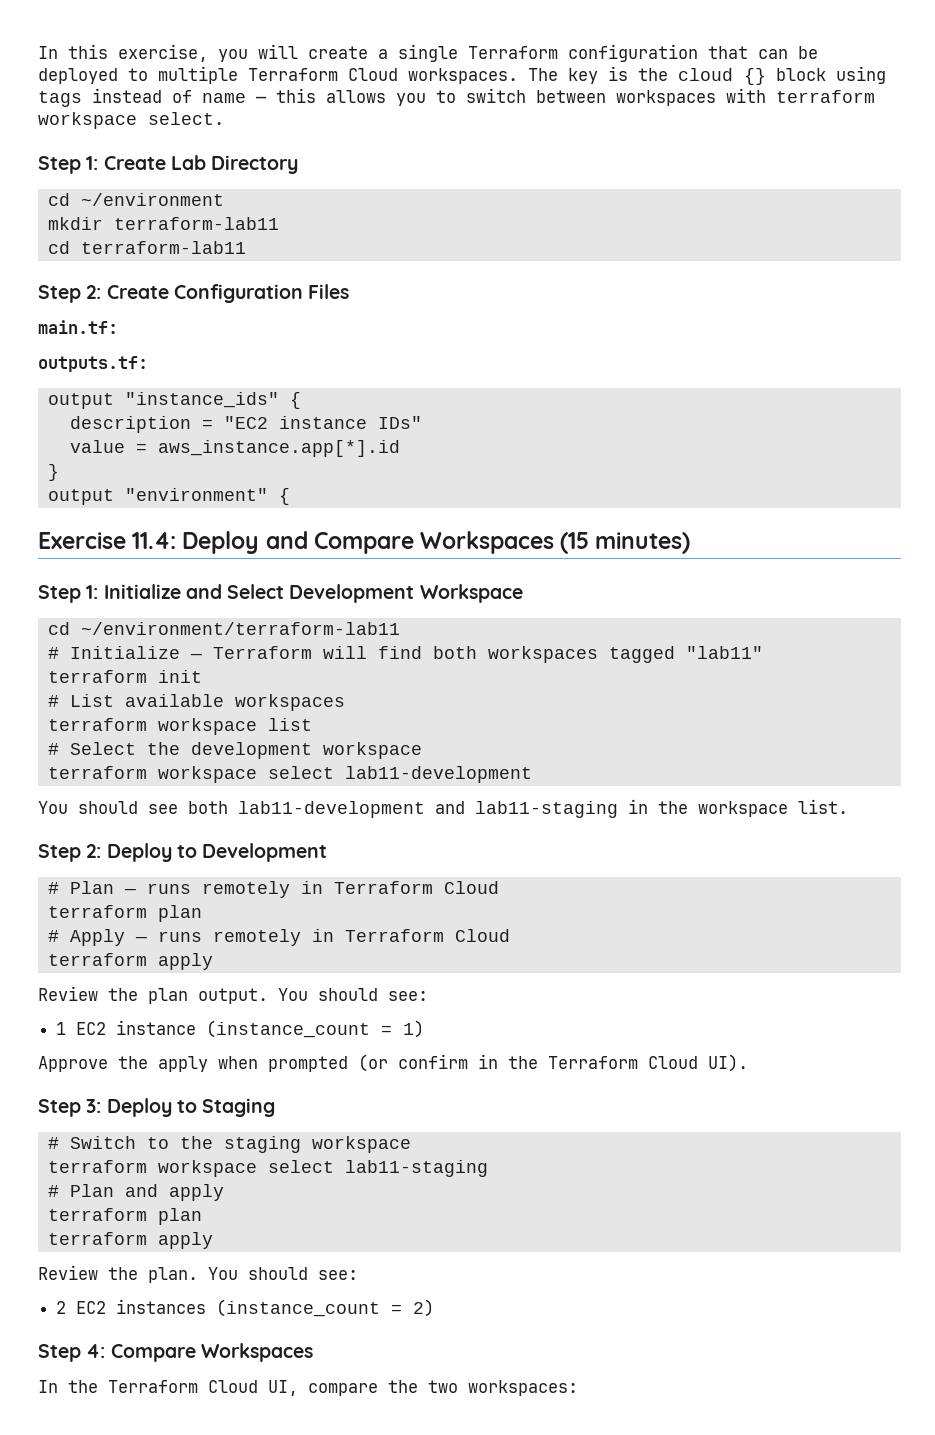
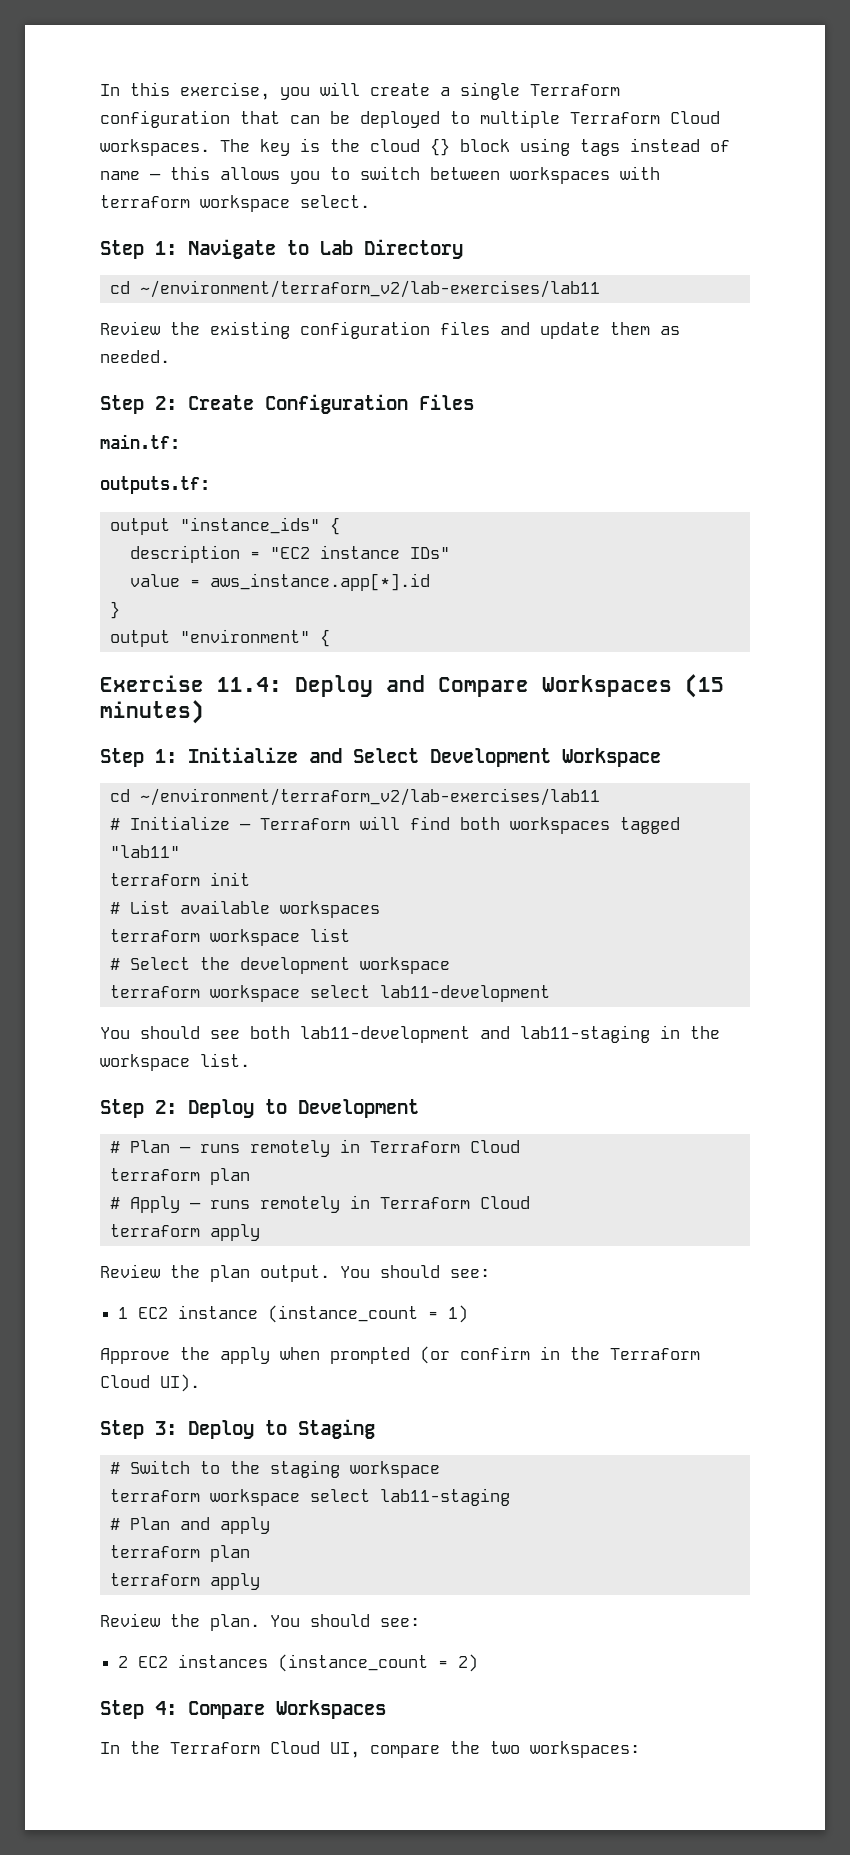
[103,156,166,170] Create -> [188,239,309,259] Navigate to
[80,193,224,206] [47,217,279,230] [47,241,246,254] ~/environment // mkdir terraform-lab11 // cd terraform-lab11 -> [139,280,600,298] [100,321,680,339] [100,350,170,363] ~/environment/terraform_v2/lab-exercises/lab11 // Review the existing configuration files and update them as needed.
[80,622,400,635] ~/environment/terraform-lab11 -> [139,788,600,806] ~/environment/terraform_v2/lab-exercises/lab11

